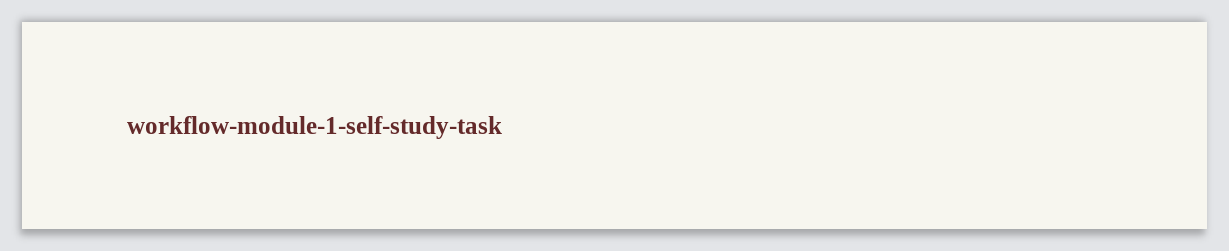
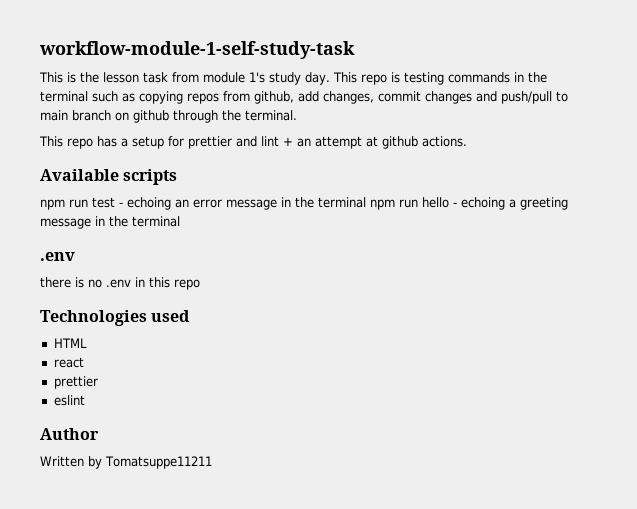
(502, 127) none -> [39,72,547,85] [40,91,568,104] [40,110,297,123] [39,136,467,149] [40,169,178,185] [40,197,568,210] [40,216,180,229] [40,252,75,261] [40,277,200,290] [40,310,191,326] [53,338,87,348] [53,357,84,368] [53,376,98,389] [53,395,85,406] [40,428,99,440] [40,456,212,469] // This is the lesson task from module 1's study day. This repo is testing commands in the terminal such as copying repos from github, add changes, commit changes and push/pull to main branch on github through the terminal. // This repo has a setup for prettier and lint + an attempt at github actions. // Available scripts // npm run test - echoing an error message in the terminal npm run hello - echoing a greeting message in the terminal // .env // there is no .env in this repo // Technologies used // HTML // react // prettier // eslint // Author // Written by Tomatsuppe11211

